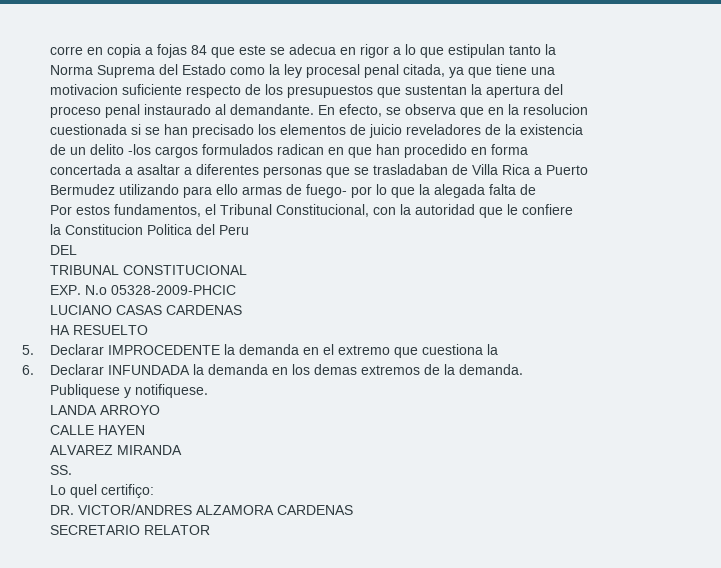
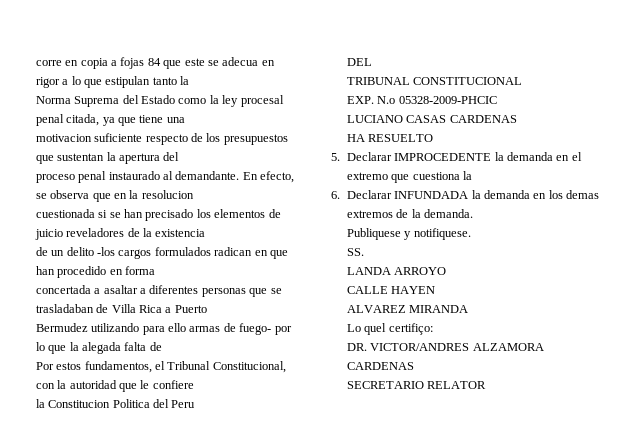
(208, 391) none -> [346,248,364,256] // SS.
[49,465,72,475] // SS. -> (469, 309) none

